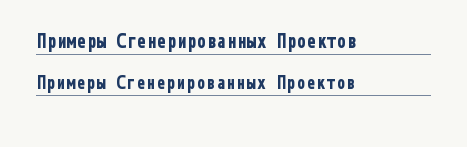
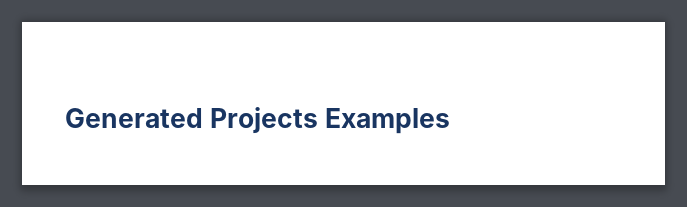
[36,33,356,52] [36,75,356,93] Примеры Сгенерированных Проектов // Примеры Сгенерированных Проектов -> [65,107,451,134] Generated Projects Examples

